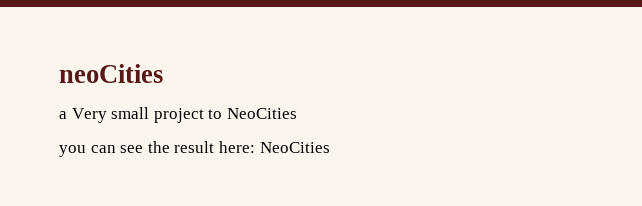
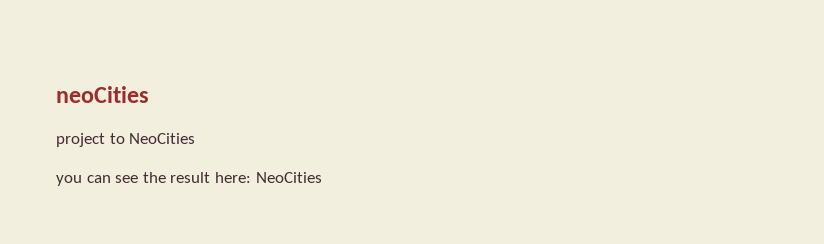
[59,107,150,123] a Very small -> (149, 94) none

